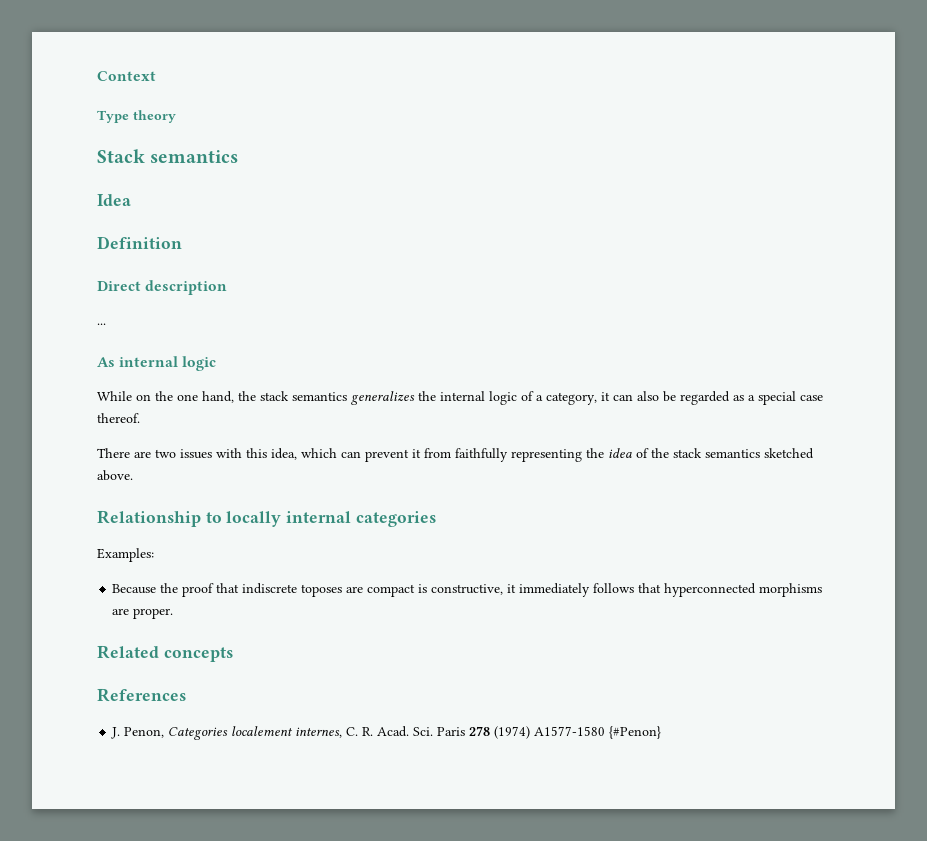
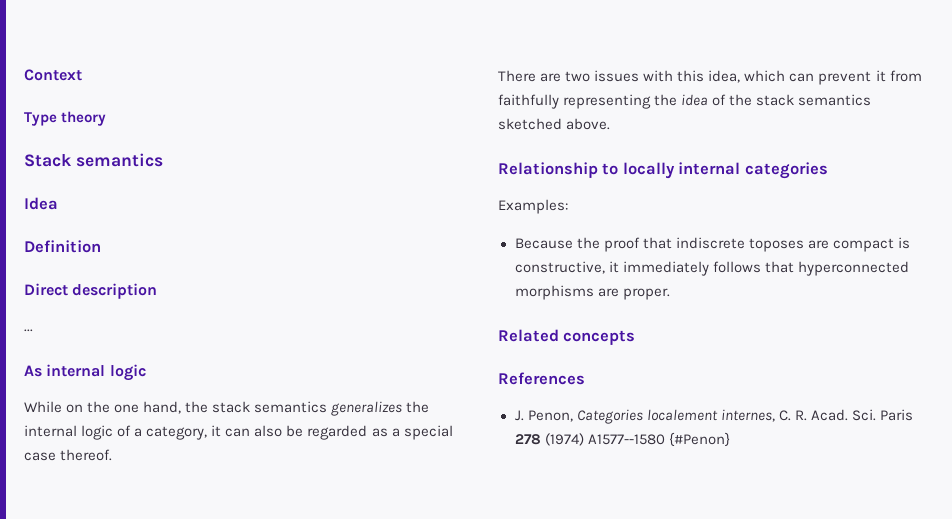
[534,726,606,736] A1577-1580 -> [587,434,665,445] A1577--1580

